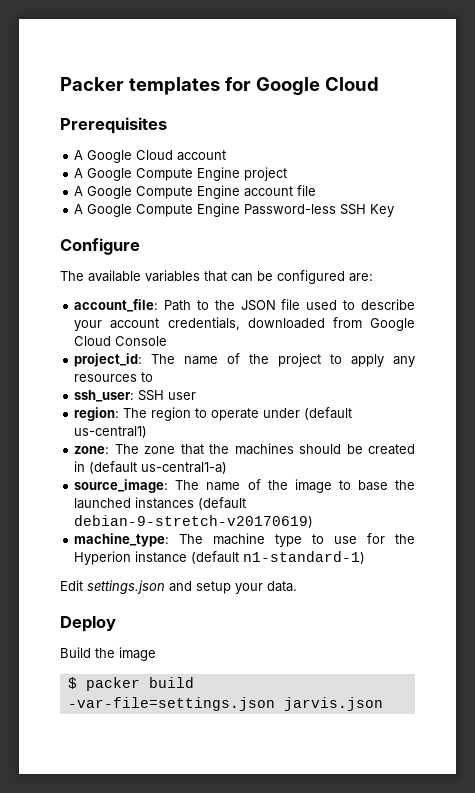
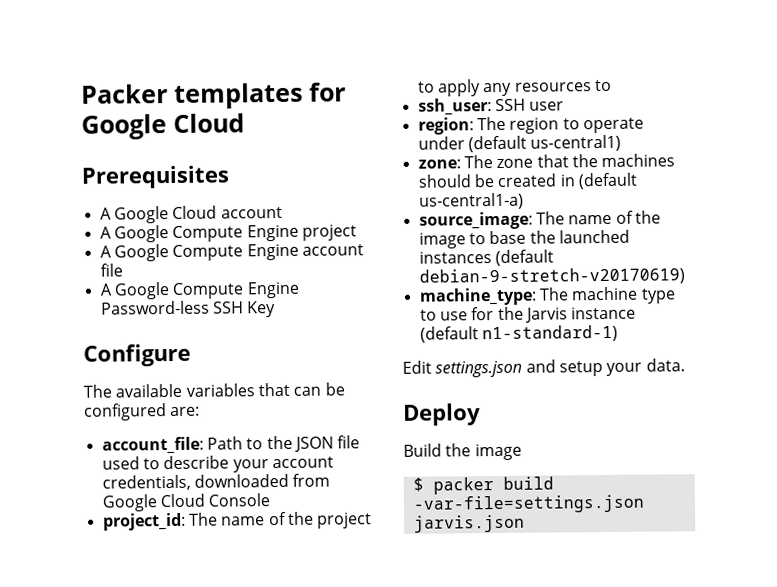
[74,551,132,565] Hyperion -> [524,307,568,323] Jarvis

